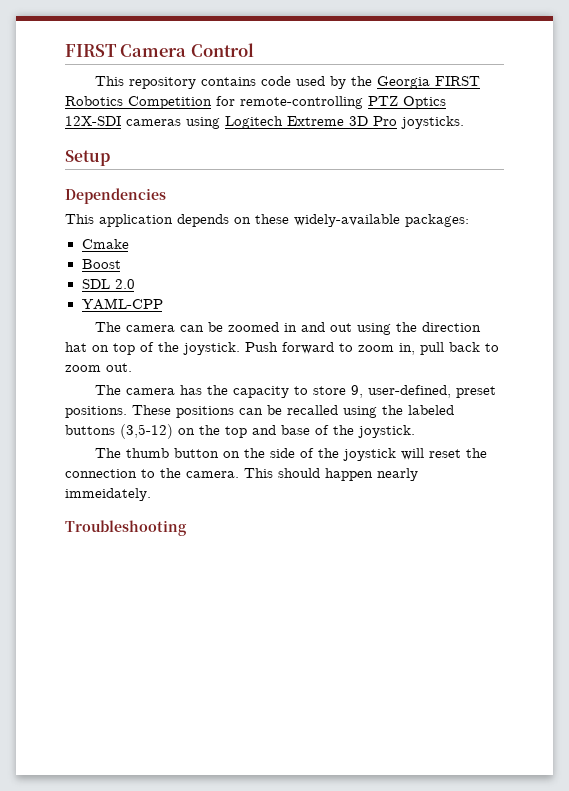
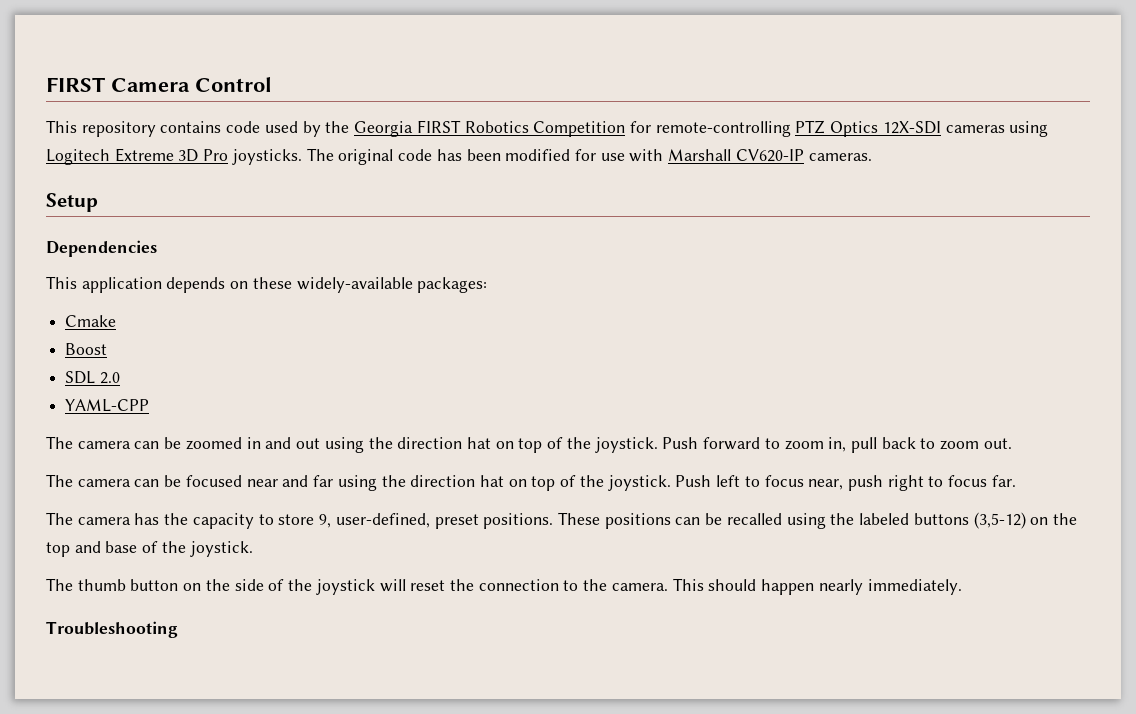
(464, 122) none -> [306,148,872,165] The original code has been modified for use with Marshall CV620-IP cameras.
(132, 367) none -> [46,474,1016,491] // The camera can be focused near and far using the direction hat on top of the joystick. Push left to focus near, push right to focus far.
[65,488,151,501] immeidately. -> [867,579,962,595] immediately.

